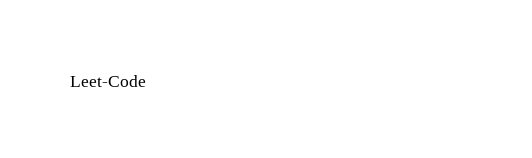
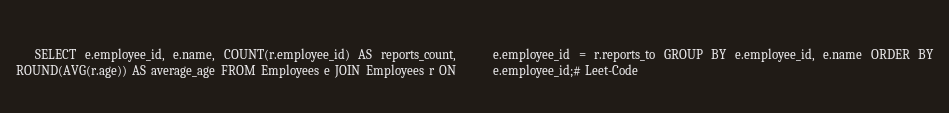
(70, 81) none -> [35,48,456,62] [16,64,457,78] [493,48,934,62] [493,64,581,78] SELECT e.employee_id, e.name, COUNT(r.employee_id) AS reports_count, ROUND(AVG(r.age)) AS average_age FROM Employees e JOIN Employees r ON e.employee_id = r.reports_to GROUP BY e.employee_id, e.name ORDER BY e.employee_id;#

